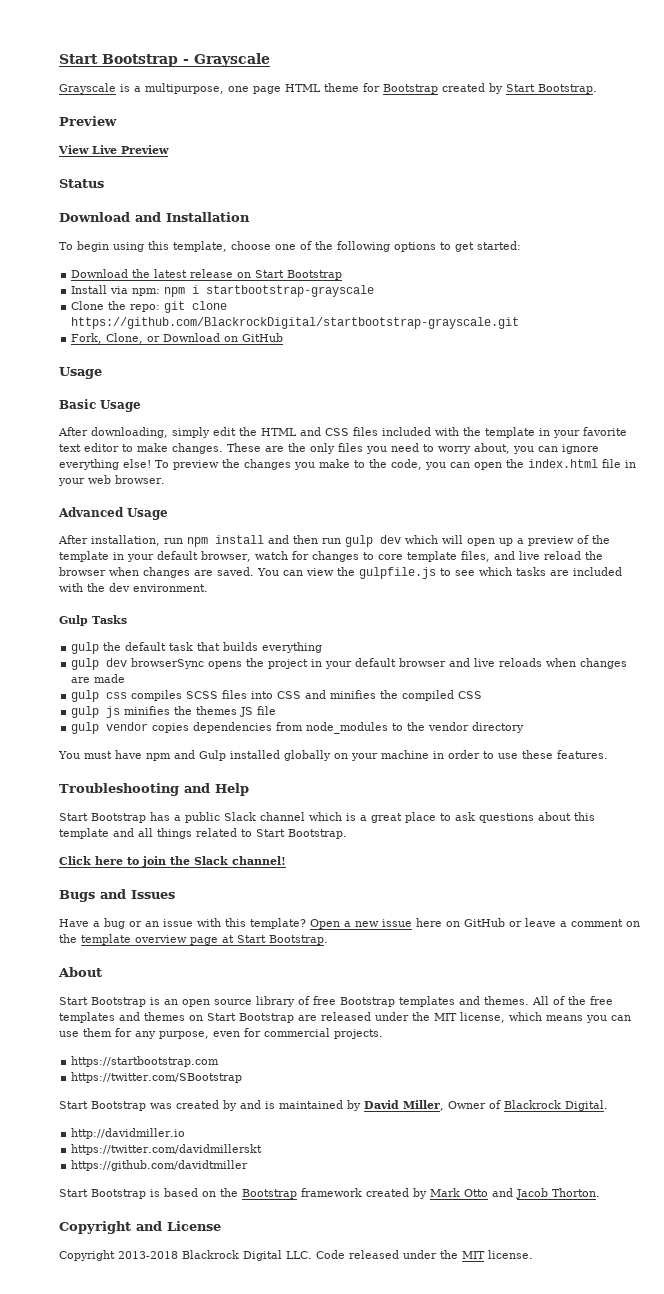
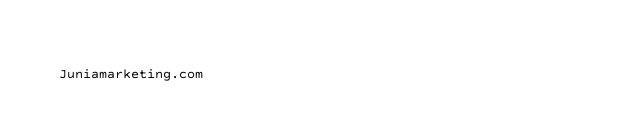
[59,53,270,67] [59,83,597,94] [59,116,117,126] [58,145,169,154] [59,179,104,188] [59,212,250,222] [59,241,521,252] [71,269,343,280] [71,285,375,297] [71,301,228,313] [71,317,520,329] [71,333,284,344] [59,367,102,379] [59,399,141,412] [58,427,627,438] [59,443,599,454] [59,459,636,470] [58,475,165,486] [58,507,168,520] [58,535,610,547] [59,551,603,562] [59,567,622,579] [59,583,208,592] [59,615,127,626] [71,642,323,654] [71,658,628,670] [71,674,126,683] [71,690,483,702] [71,706,277,718] [71,722,525,734] [58,750,608,761] [59,783,249,796] [59,812,595,823] [59,828,347,839] [59,856,286,867] [59,889,175,902] [59,918,640,929] [59,934,328,945] [58,967,102,977] [59,996,613,1007] [59,1012,631,1023] [59,1028,383,1039] [71,1056,220,1067] [71,1072,243,1083] [59,1100,608,1111] [71,1128,186,1139] [71,1144,263,1155] [71,1160,249,1171] [59,1188,600,1199] [59,1221,221,1234] [59,1250,533,1261] Start Bootstrap - Grayscale // Grayscale is a multipurpose, one page HTML theme for Bootstrap created by Start Bootstrap. // Preview // View Live Preview // Status // Download and Installation // To begin using this template, choose one of the following options to get started: // Download the latest release on Start Bootstrap // Install via npm: npm i startbootstrap-grayscale // Clone the repo: git clone https://github.com/BlackrockDigital/startbootstrap-grayscale.git // Fork, Clone, or Download on GitHub // Usage // Basic Usage // After downloading, simply edit the HTML and CSS files included with the template in your favorite text editor to make changes. These are the only files you need to worry about, you can ignore everything else! To preview the changes you make to the code, you can open the index.html file in your web browser. // Advanced Usage // After installation, run npm install and then run gulp dev which will open up a preview of the template in your default browser, watch for changes to core template files, and live reload the browser when changes are saved. You can view the gulpfile.js to see which tasks are included with the dev environment. // Gulp Tasks // gulp the default task that builds everything // gulp dev browserSync opens the project in your default browser and live reloads when changes are made // gulp css compiles SCSS files into CSS and minifies the compiled CSS // gulp js minifies the themes JS file // gulp vendor copies dependencies from node_modules to the vendor directory // You must have npm and Gulp installed globally on your machine in order to use these features. // Troubleshooting and Help // Start Bootstrap has a public Slack channel which is a great place to ask questions about this template and all things related to Start Bootstrap. // Click here to join the Slack channel! // Bugs and Issues // Have a bug or an issue with this template? Open a new issue here on GitHub or leave a comment on the template overview page at Start Bootstrap. // About // Start Bootstrap is an open source library of free Bootstrap templates and themes. All of the free templates and themes on Start Bootstrap are released under the MIT license, which means you can use them for any purpose, even for commercial projects. // https://startbootstrap.com // https://twitter.com/SBootstrap // Start Bootstrap was created by and is maintained by David Miller, Owner of Blackrock Digital. // http://davidmiller.io // https://twitter.com/davidmillerskt // https://github.com/davidtmiller // Start Bootstrap is based on the Bootstrap framework created by Mark Otto and Jacob Thorton. // Copyright and License // Copyright 2013-2018 Blackrock Digital LLC. Code released under the MIT license. -> [59,69,203,81] Juniamarketing.com

